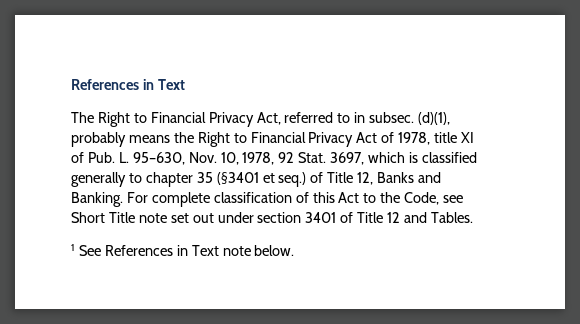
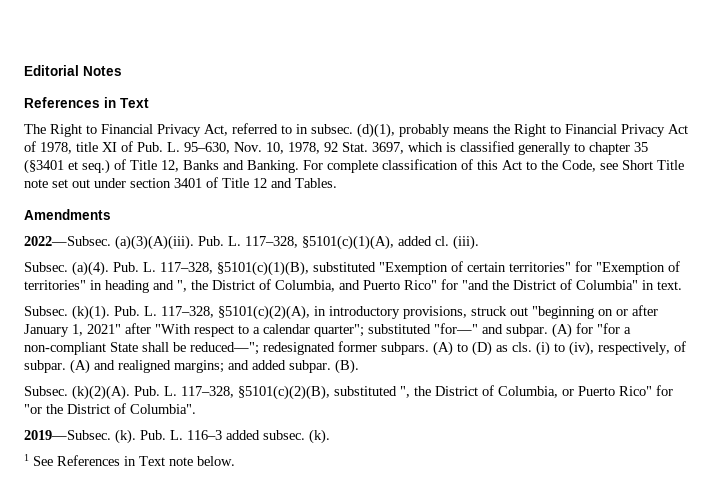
(71, 84) none -> [24,65,122,76] Editorial Notes //
(473, 217) none -> [24,209,111,220] [24,235,479,250] [24,261,680,276] [24,279,682,293] [24,305,658,320] [24,323,631,338] [24,341,686,356] [24,359,359,374] [24,385,673,400] [24,403,196,414] [24,429,330,444] // Amendments // 2022—Subsec. (a)(3)(A)(iii). Pub. L. 117–328, §5101(c)(1)(A), added cl. (iii). // Subsec. (a)(4). Pub. L. 117–328, §5101(c)(1)(B), substituted "Exemption of certain territories" for "Exemption of territories" in heading and ", the District of Columbia, and Puerto Rico" for "and the District of Columbia" in text. // Subsec. (k)(1). Pub. L. 117–328, §5101(c)(2)(A), in introductory provisions, struck out "beginning on or after January 1, 2021" after "With respect to a calendar quarter"; substituted "for—" and subpar. (A) for "for a non-compliant State shall be reduced—"; redesignated former subpars. (A) to (D) as cls. (i) to (iv), respectively, of subpar. (A) and realigned margins; and added subpar. (B). // Subsec. (k)(2)(A). Pub. L. 117–328, §5101(c)(2)(B), substituted ", the District of Columbia, or Puerto Rico" for "or the District of Columbia". // 2019—Subsec. (k). Pub. L. 116–3 added subsec. (k).

